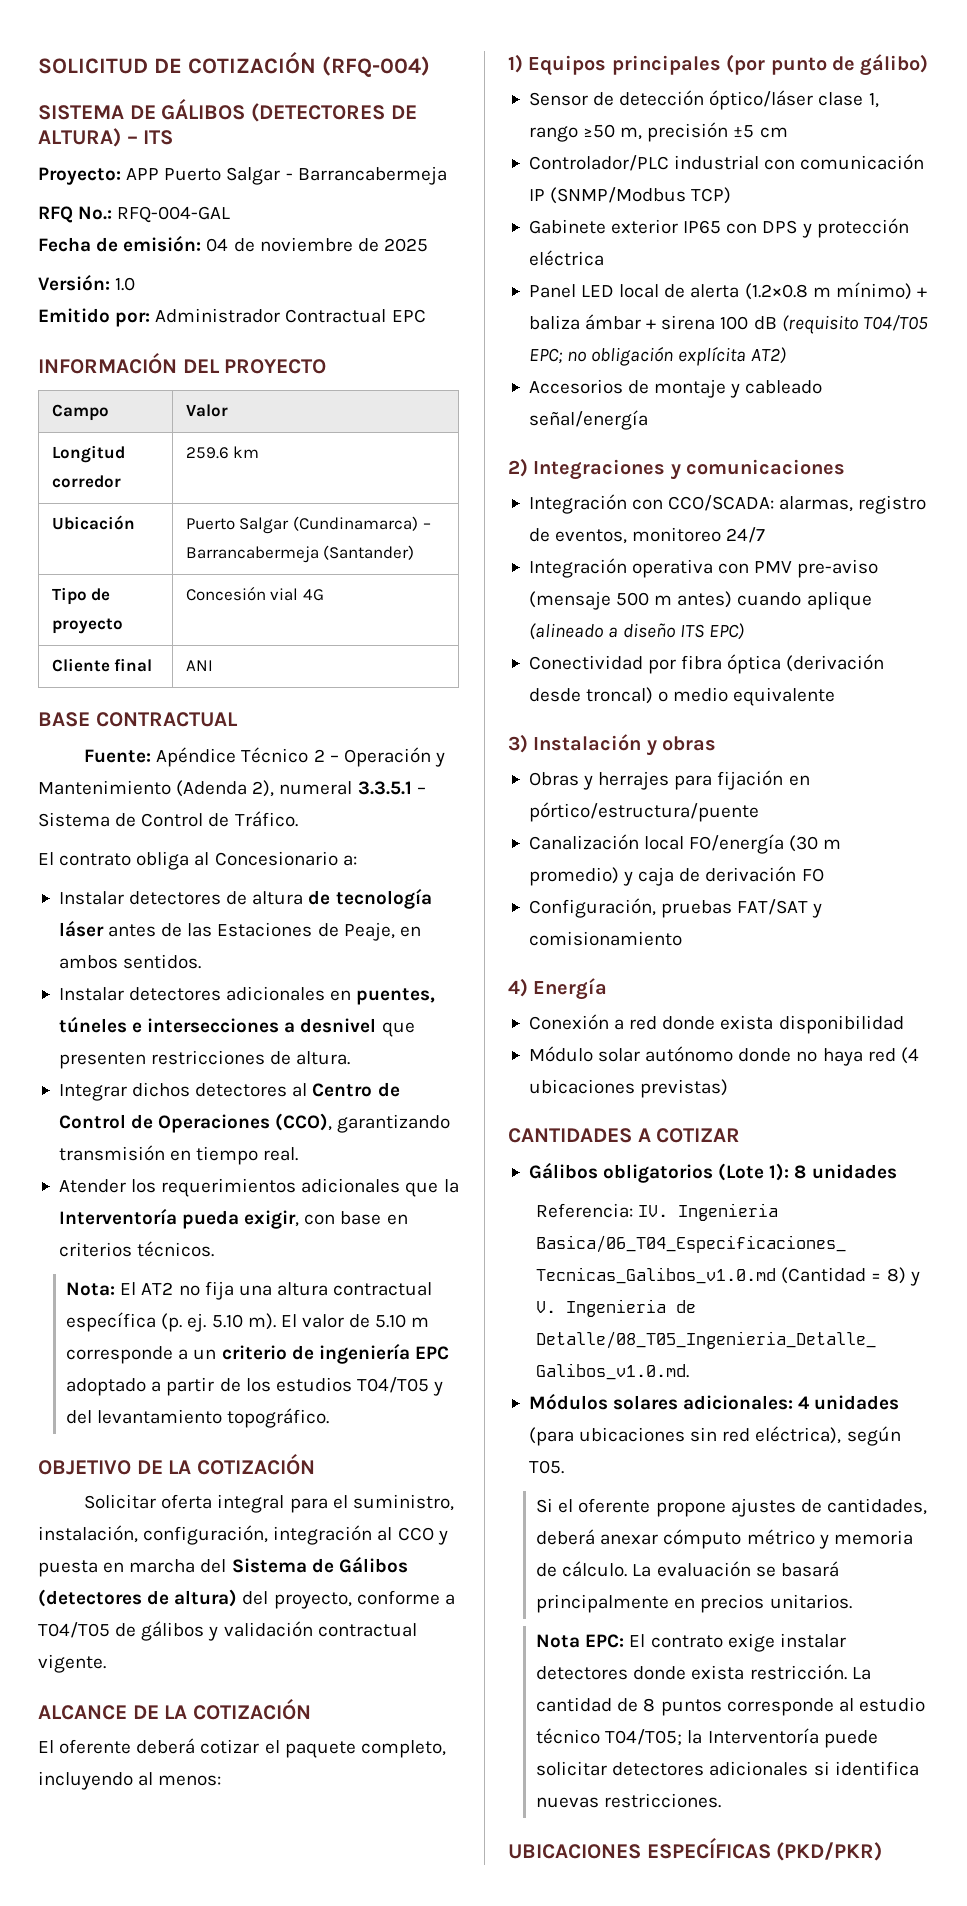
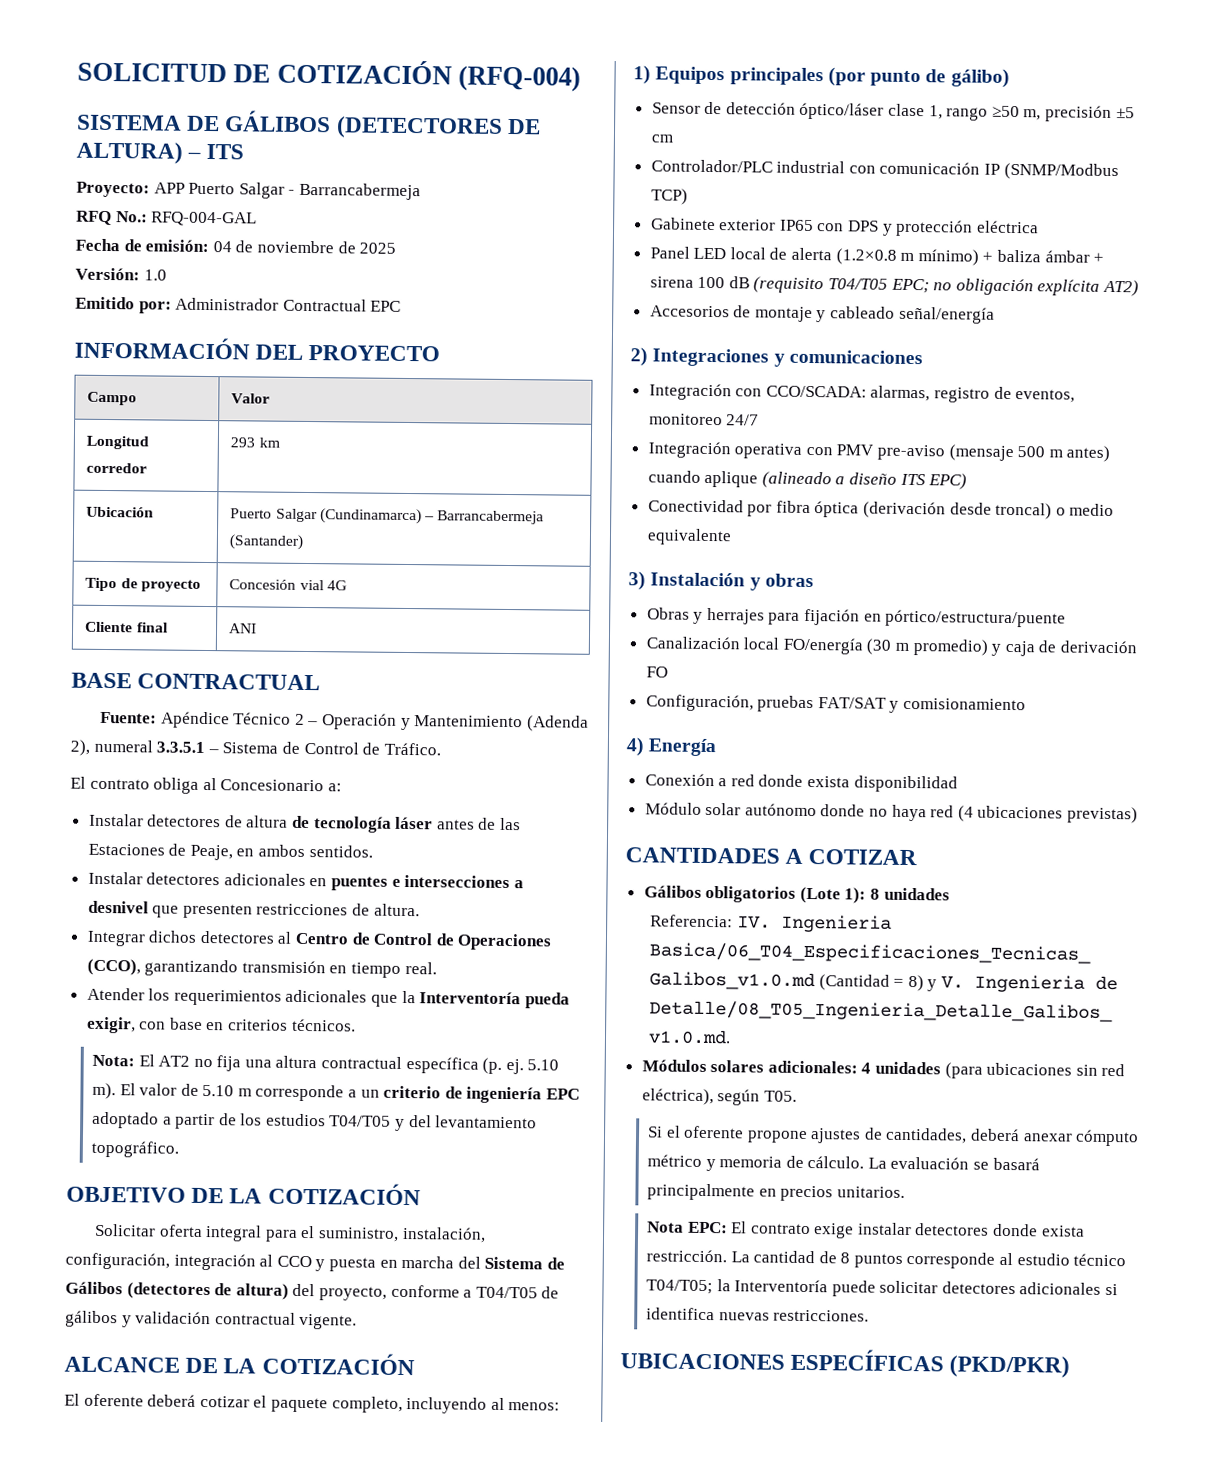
[185,447,229,459] 259.6 -> [230,437,256,448] 293
[356,988,436,1005] [58,1017,127,1033] puentes, túneles -> [331,876,389,891] puentes

